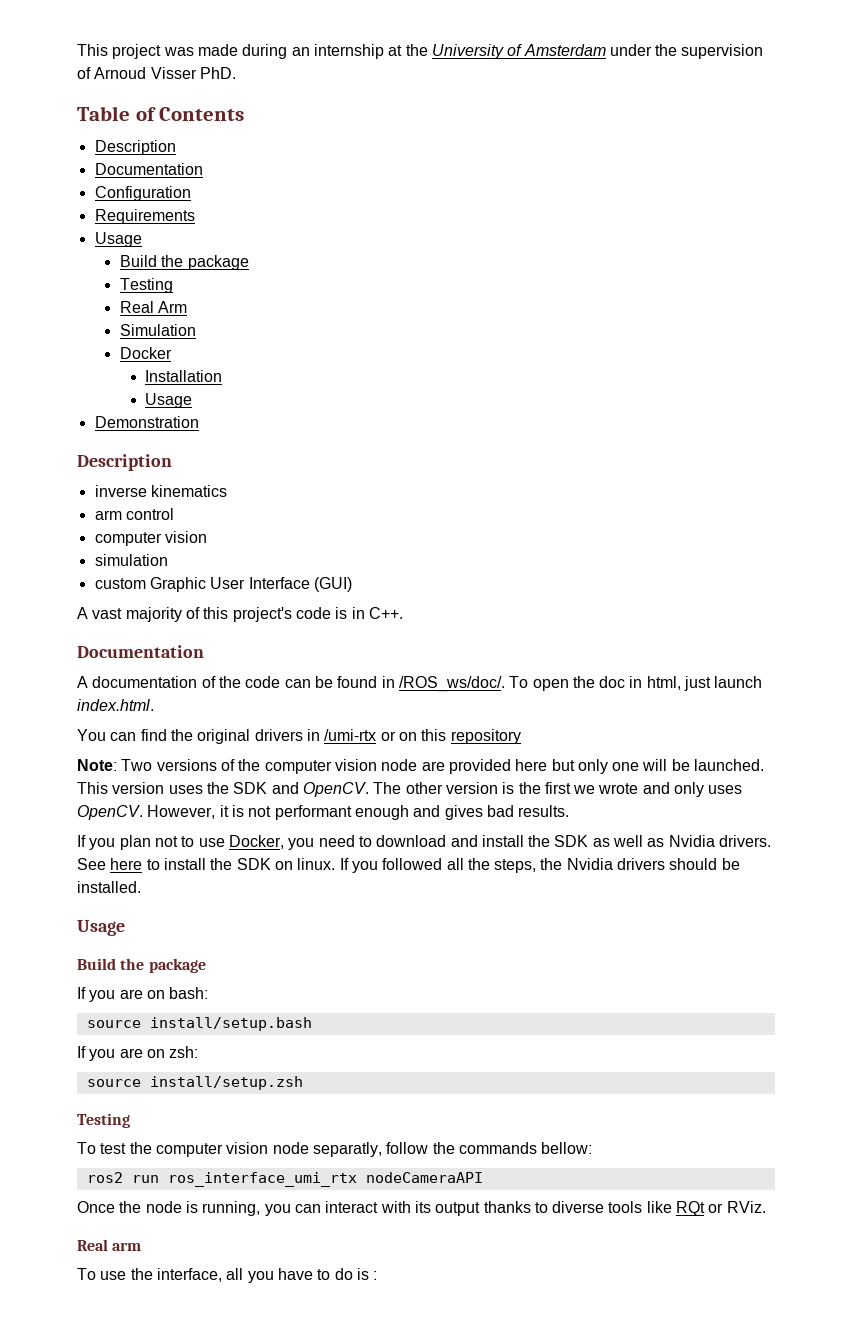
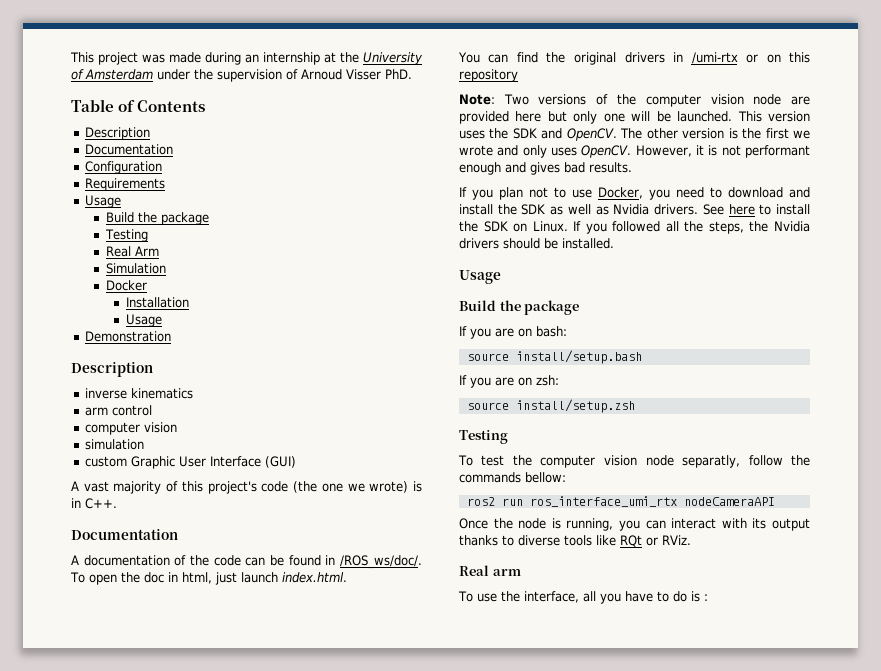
(331, 613) none -> [293,481,409,493] (the one we wrote)
[297,858,336,870] linux. -> [532,221,568,232] Linux.

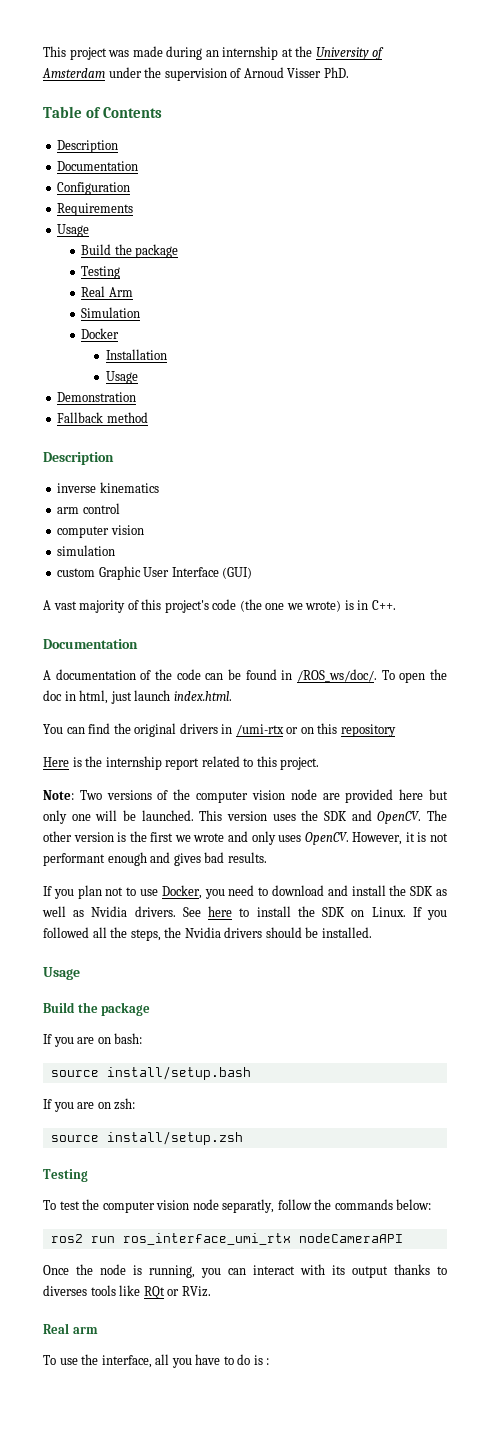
(172, 336) none -> [57,412,148,423] // Fallback method
(518, 75) none -> [43,756,320,770] // Here is the internship report related to this project.
[525,472,566,483] bellow: -> [396,1199,432,1210] below:
[518,535,560,546] diverse -> [43,1285,87,1296] diverses

